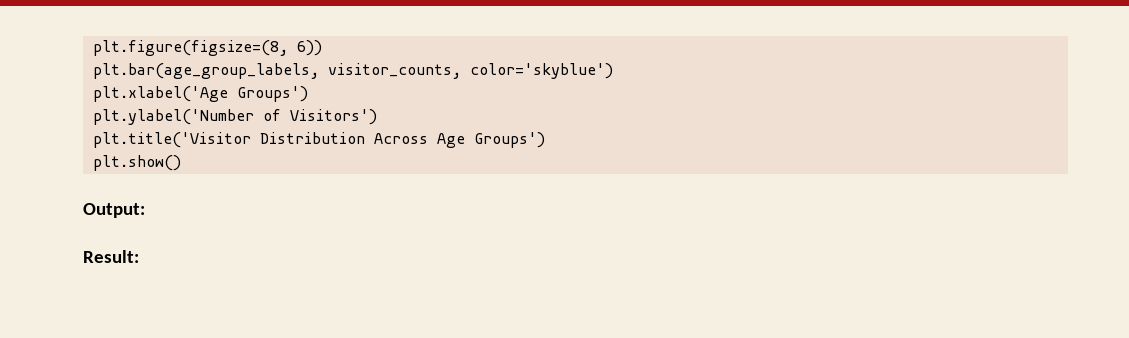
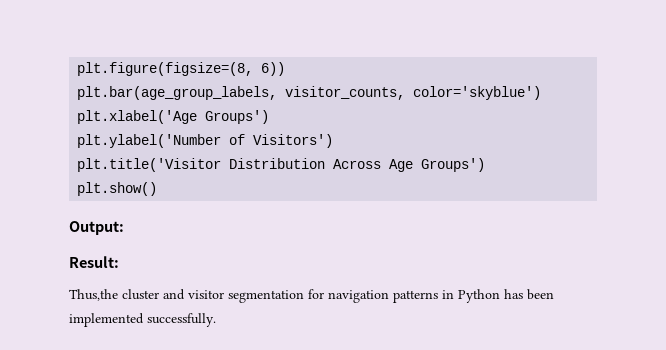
(139, 256) none -> [69,289,554,303] [69,313,216,327] // Thus,the cluster and visitor segmentation for navigation patterns in Python has been implemented successfully.

